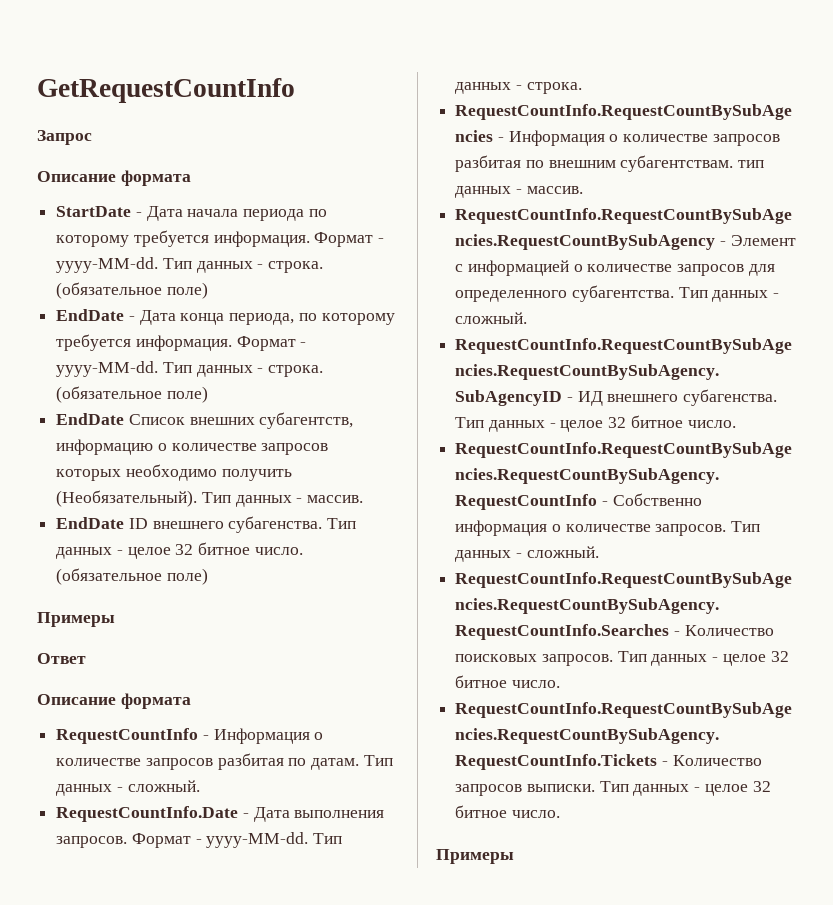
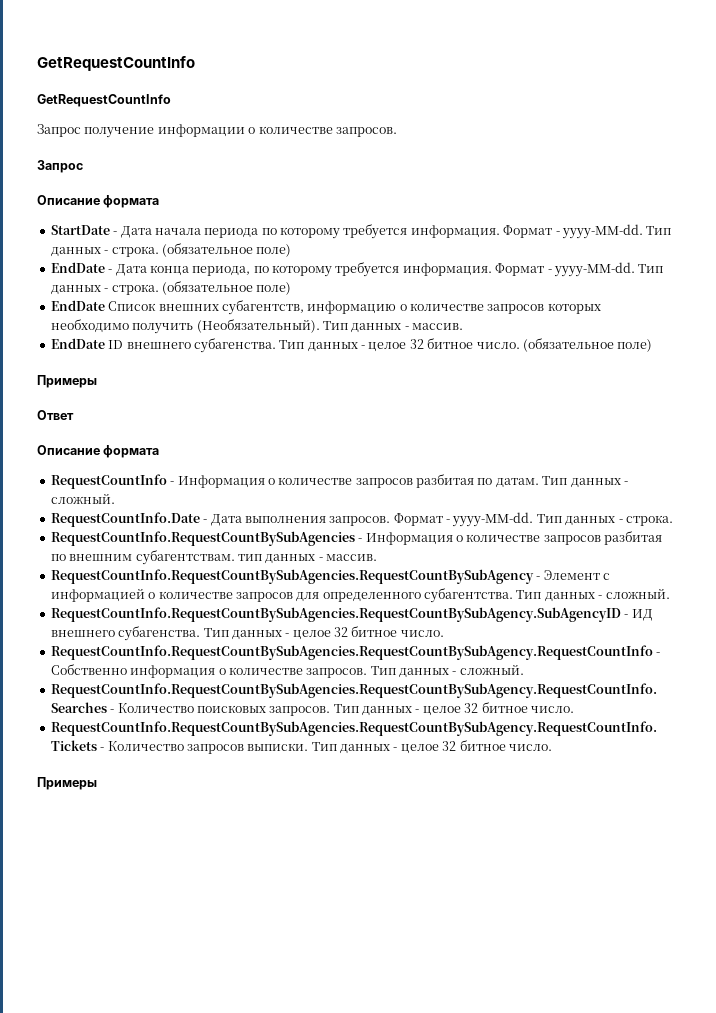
[37,78,295,103] GetRequestCountInfo -> [37,56,195,71] [37,94,171,107] [37,124,397,138] GetRequestCountInfo // GetRequestCountInfo // Запрос получение информации о количестве запросов.

